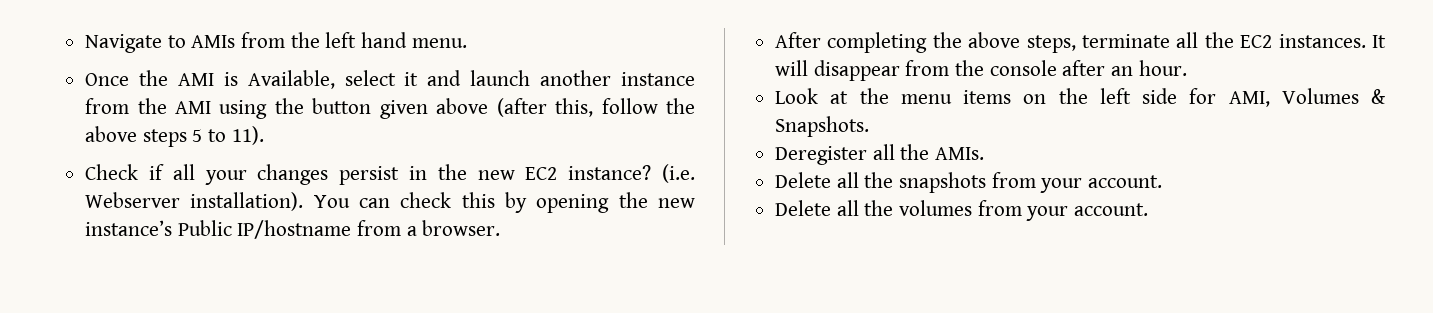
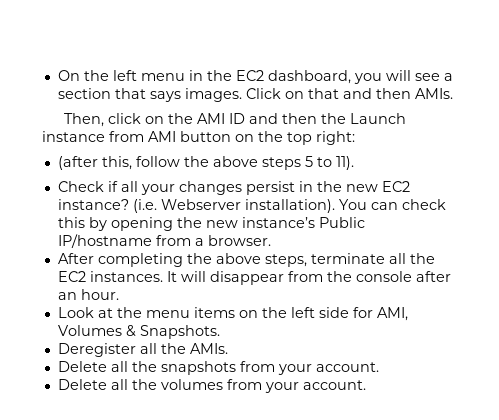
[85,32,467,53] [85,70,695,89] [85,98,489,119] Navigate to AMIs from the left hand menu. // Once the AMI is Available, select it and launch another instance from the AMI using the button given above -> [57,70,453,84] [57,88,453,102] [63,113,406,127] [42,131,355,145] On the left menu in the EC2 dashboard, you will see a section that says images. Click on that and then AMIs. // Then, click on the AMI ID and then the Launch instance from AMI button on the top right: //

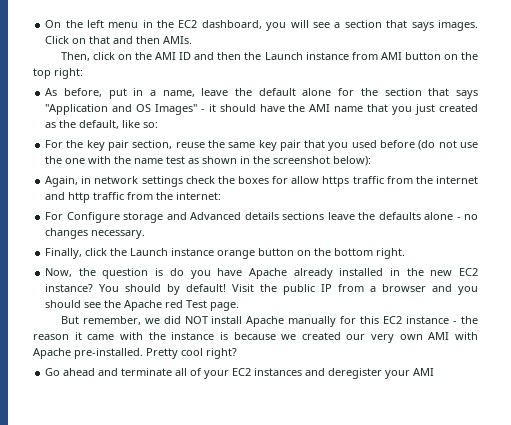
[57,156,354,170] [57,181,295,195] (after this, follow the above steps 5 to 11). // Check if all your changes persist -> [45,88,478,99] [45,104,479,115] [45,120,159,129] [45,140,478,151] [45,156,372,166] [45,176,478,187] [45,192,222,203] [45,212,479,223] [45,228,146,239] [45,248,406,259] [45,268,384,279] As before, put in a name, leave the default alone for the section that says "Application and OS Images" - it should have the AMI name that you just created as the default, like so: // For the key pair section, reuse the same key pair that you used before (do not use the one with the name test as shown in the screenshot below): // Again, in network settings check the boxes for allow https traffic from the internet and http traffic from the internet: // For Configure storage and Advanced details sections leave the defaults alone - no changes necessary. // Finally, click the Launch instance orange button on the bottom right. // Now, the question is do you have Apache already installed
[132,199,446,213] [57,217,365,231] [57,234,271,248] [57,253,435,267] [57,271,451,285] [57,289,119,300] [57,307,408,321] [57,325,220,339] [57,343,228,357] [57,361,379,375] [57,379,366,393] (i.e. Webserver installation). You can check this by opening the new instance’s Public IP/hostname from a browser. // After completing the above steps, terminate all the EC2 instances. It will disappear from the console after an hour. // Look at the menu items on the left side for AMI, Volumes & Snapshots. // Deregister all the AMIs. // Delete all the snapshots from your account. // Delete all the volumes from your account. -> [99,284,478,295] [45,300,240,311] [60,316,478,327] [33,332,479,343] [33,348,237,359] [45,368,435,379] You should by default! Visit the public IP from a browser and you should see the Apache red Test page. // But remember, we did NOT install Apache manually for this EC2 instance - the reason it came with the instance is because we created our very own AMI with Apache pre-installed. Pretty cool right? // Go ahead and terminate all of your EC2 instances and deregister your AMI

